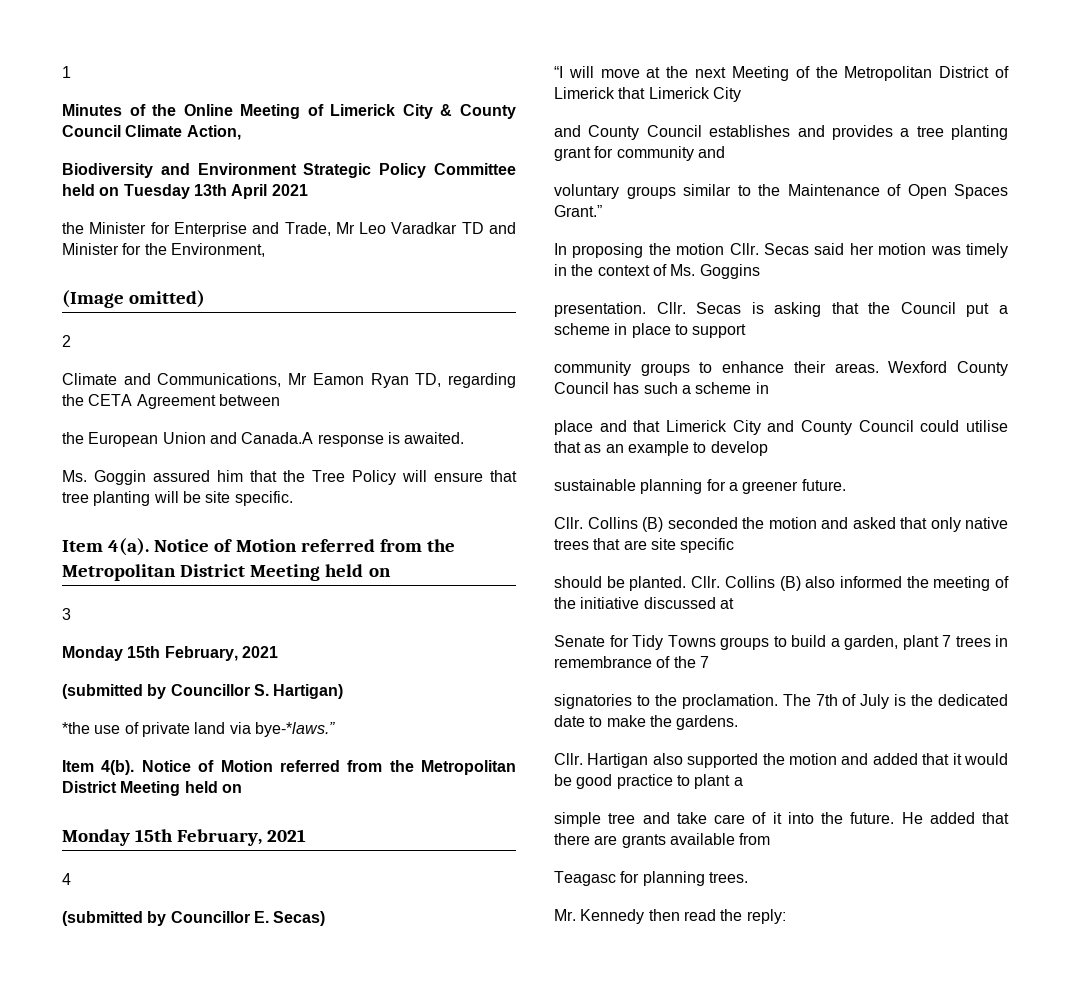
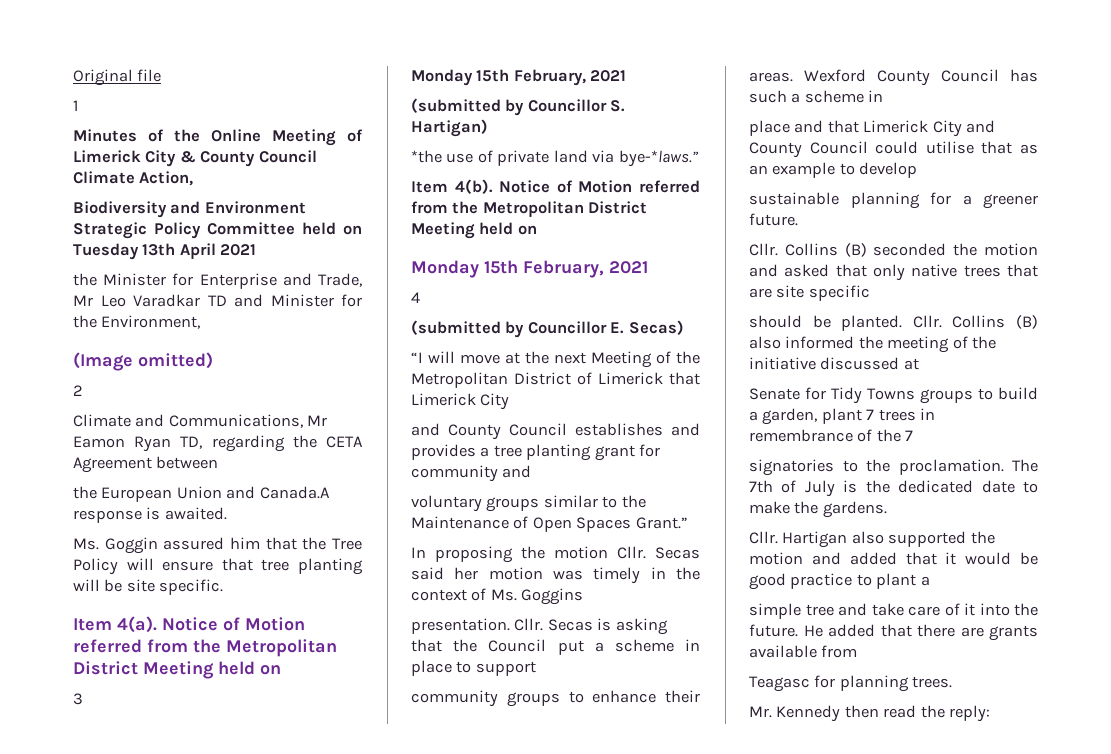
(62, 72) none -> [73,69,162,86] Original file //

